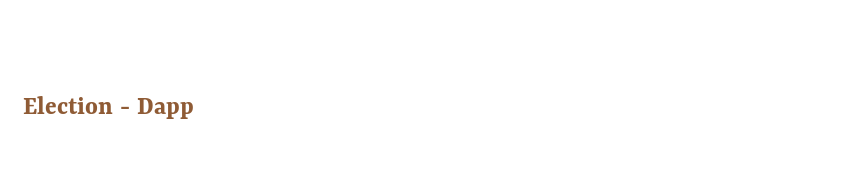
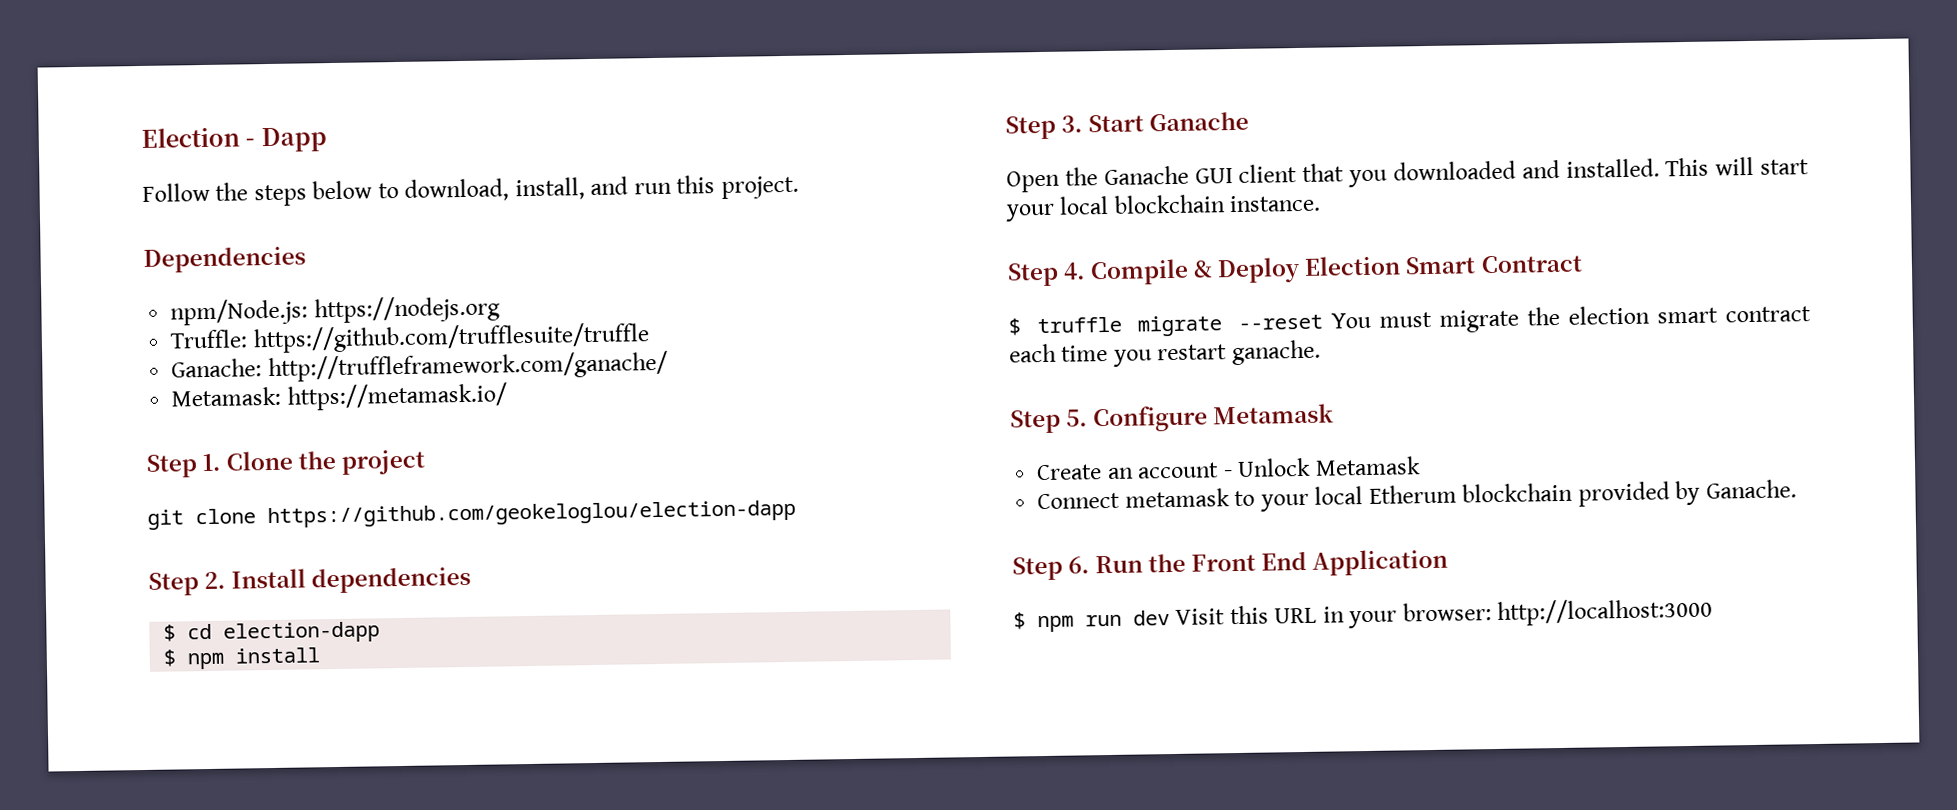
(195, 108) none -> [142,175,799,207] [143,246,306,273] [170,295,500,326] [170,322,650,354] [171,350,668,383] [171,382,507,411] [146,449,426,478] [147,499,796,530] [148,566,472,596] [163,621,381,644] [163,647,321,670] [1005,111,1250,140] [1006,156,1809,193] [1005,194,1322,222] [1007,254,1583,287] [1008,305,1811,337] [1009,339,1321,367] [1010,403,1335,434] [1036,456,1421,481] [1037,479,1797,512] [1012,548,1449,581] [1013,597,1714,633] // Follow the steps below to download, install, and run this project. // Dependencies // npm/Node.js: https://nodejs.org // Truffle: https://github.com/trufflesuite/truffle // Ganache: http://truffleframework.com/ganache/ // Metamask: https://metamask.io/ // Step 1. Clone the project // git clone https://github.com/geokeloglou/election-dapp // Step 2. Install dependencies // $ cd election-dapp // $ npm install // Step 3. Start Ganache // Open the Ganache GUI client that you downloaded and installed. This will start your local blockchain instance. // Step 4. Compile & Deploy Election Smart Contract // $ truffle migrate --reset You must migrate the election smart contract each time you restart ganache. // Step 5. Configure Metamask // Create an account - Unlock Metamask // Connect metamask to your local Etherum blockchain provided by Ganache. // Step 6. Run the Front End Application // $ npm run dev Visit this URL in your browser: http://localhost:3000

